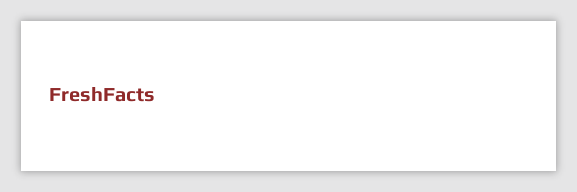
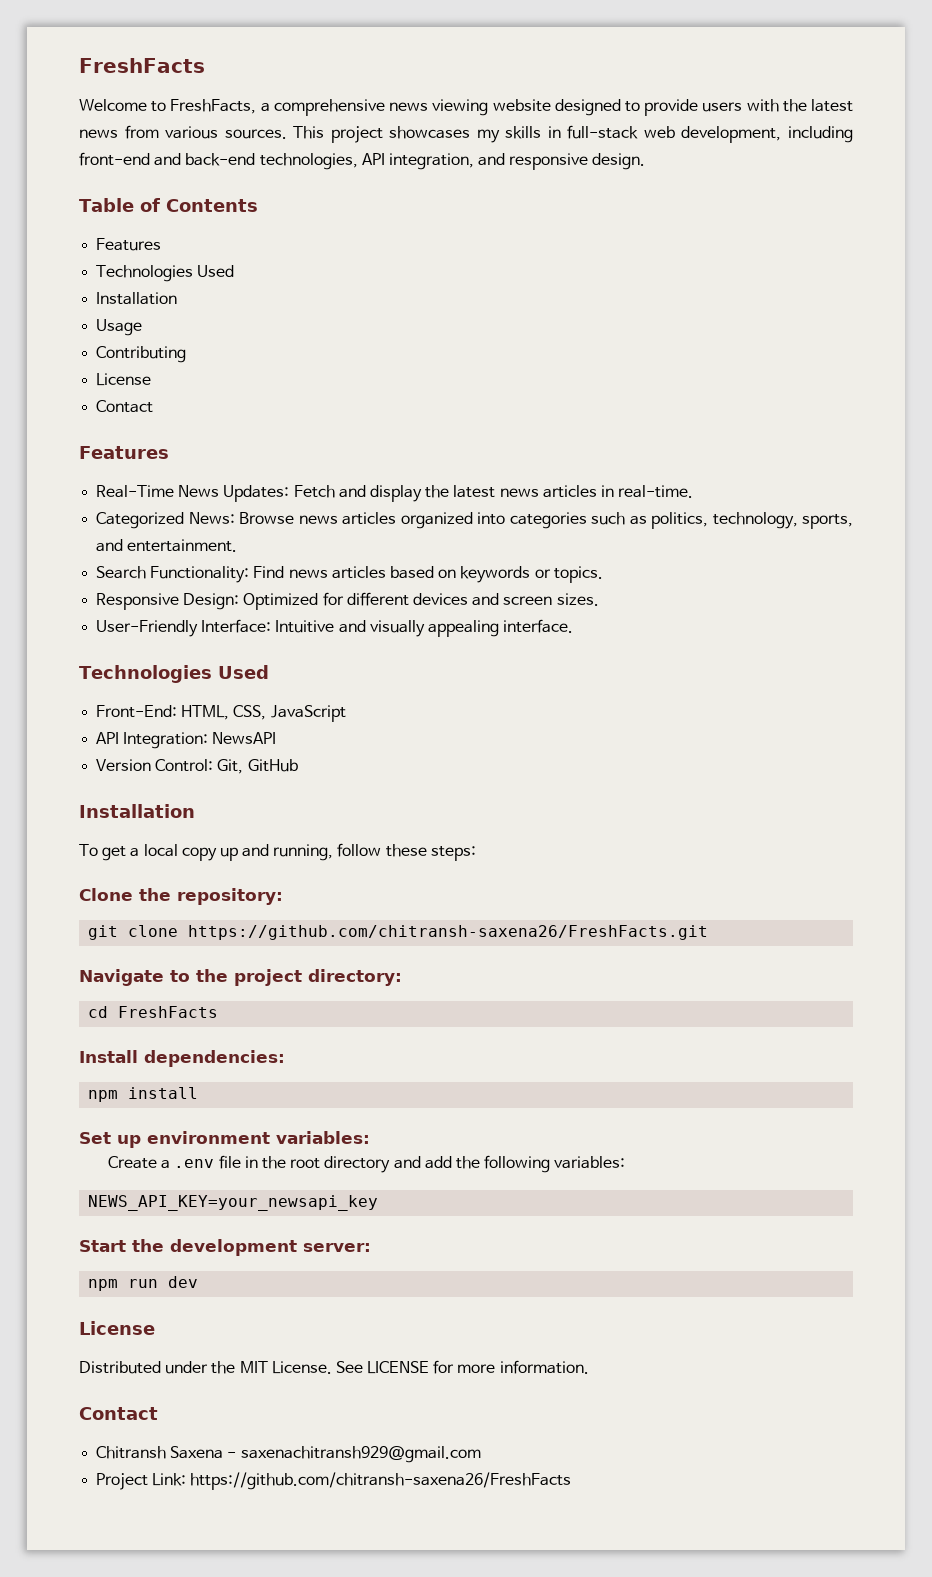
[49,87,155,102] FreshFacts -> [79,58,205,73] [79,99,853,116] [79,125,854,143] [79,152,646,170] [79,198,258,212] [96,238,162,251] [96,265,235,282] [96,292,178,305] [96,319,143,336] [96,346,187,363] [96,373,152,386] [96,400,154,413] [79,446,169,459] [96,485,694,502] [96,512,853,529] [96,539,238,552] [96,566,603,583] [96,592,599,610] [96,619,574,637] [79,665,269,683] [96,705,346,722] [96,732,277,749] [96,759,298,774] [79,804,195,818] [79,843,476,861] [79,888,283,905] [88,925,709,940] [79,969,402,986] [88,1006,219,1018] [79,1050,285,1067] [88,1087,199,1102] [79,1131,370,1148] [108,1155,626,1173] [88,1195,379,1211] [79,1239,371,1256] [88,1276,199,1291] [79,1321,155,1335] [79,1360,589,1374] [79,1407,158,1420] [96,1446,481,1463] [96,1472,572,1490] FreshFacts // Welcome to FreshFacts, a comprehensive news viewing website designed to provide users with the latest news from various sources. This project showcases my skills in full-stack web development, including front-end and back-end technologies, API integration, and responsive design. // Table of Contents // Features // Technologies Used // Installation // Usage // Contributing // License // Contact // Features // Real-Time News Updates: Fetch and display the latest news articles in real-time. // Categorized News: Browse news articles organized into categories such as politics, technology, sports, and entertainment. // Search Functionality: Find news articles based on keywords or topics. // Responsive Design: Optimized for different devices and screen sizes. // User-Friendly Interface: Intuitive and visually appealing interface. // Technologies Used // Front-End: HTML, CSS, JavaScript // API Integration: NewsAPI // Version Control: Git, GitHub // Installation // To get a local copy up and running, follow these steps: // Clone the repository: // git clone https://github.com/chitransh-saxena26/FreshFacts.git // Navigate to the project directory: // cd FreshFacts // Install dependencies: // npm install // Set up environment variables: // Create a .env file in the root directory and add the following variables: // NEWS_API_KEY=your_newsapi_key // Start the development server: // npm run dev // License // Distributed under the MIT License. See LICENSE for more information. // Contact // Chitransh Saxena - saxenachitransh929@gmail.com // Project Link: https://github.com/chitransh-saxena26/FreshFacts

